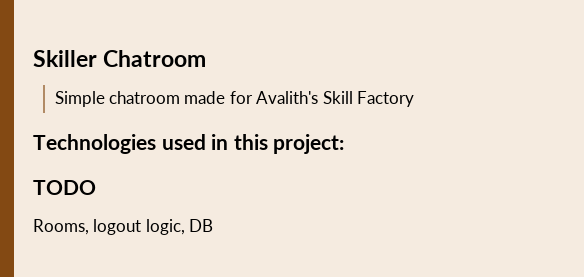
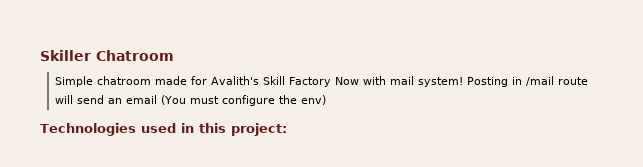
(415, 99) none -> [334,76,588,87] [54,95,326,106] Now with mail system! Posting in /mail route will send an email (You must configure the env)
[33,180,96,195] [33,219,214,235] // TODO // Rooms, logout logic, DB -> (287, 129) none

